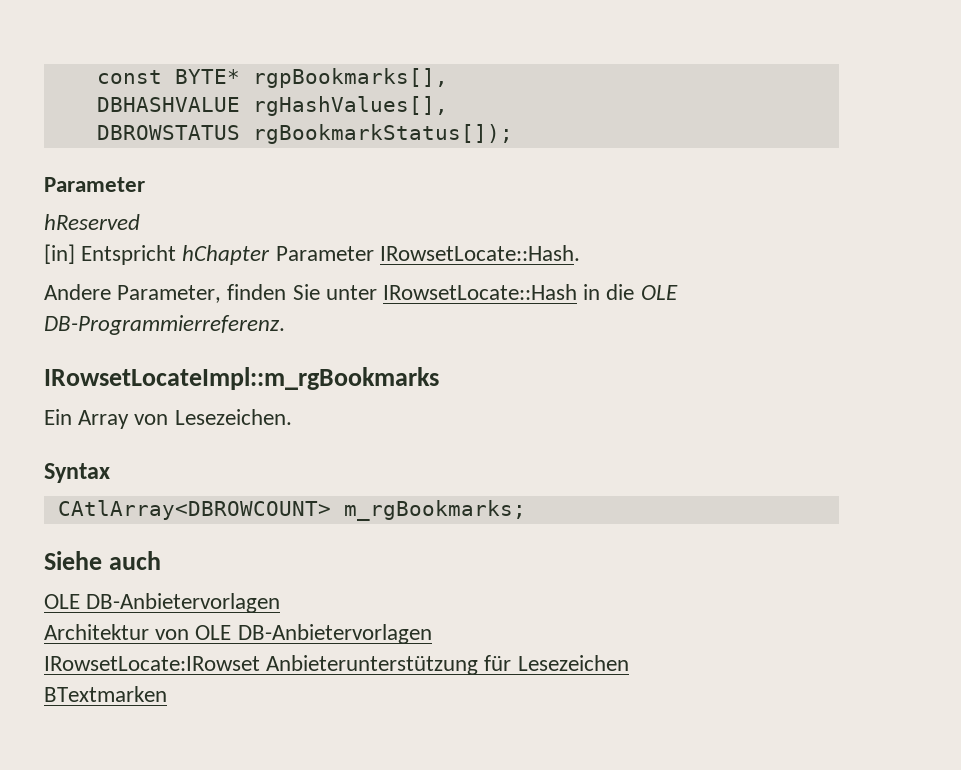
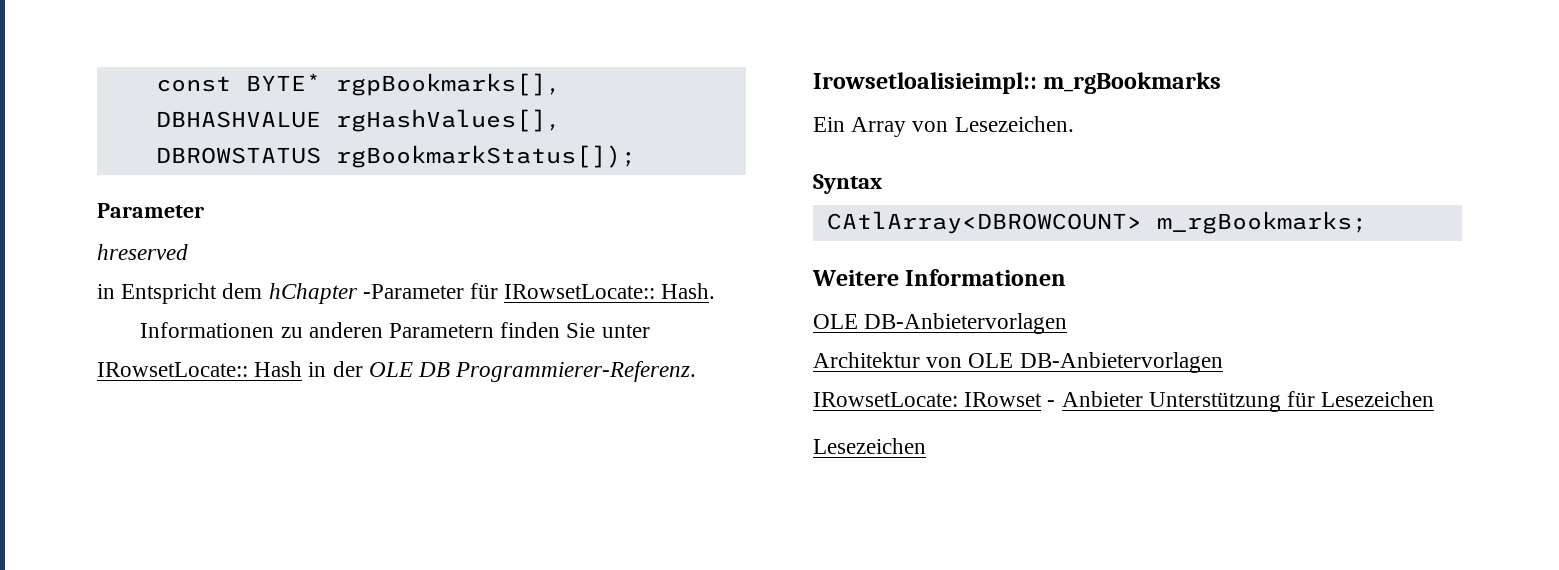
[44,214,140,230] [44,244,580,265] [44,284,678,303] [44,315,285,335] [44,367,439,390] hReserved // [in] Entspricht hChapter Parameter IRowsetLocate::Hash. // Andere Parameter, finden Sie unter IRowsetLocate::Hash in die OLE DB-Programmierreferenz. // IRowsetLocateImpl::m_rgBookmarks -> [97,244,188,260] [97,283,716,304] [140,322,650,338] [97,361,697,382] [813,72,1222,94] hreserved // in Entspricht dem hChapter -Parameter für IRowsetLocate:: Hash. // Informationen zu anderen Parametern finden Sie unter IRowsetLocate:: Hash in der OLE DB Programmierer-Referenz. // Irowsetloalisieimpl:: m_rgBookmarks
[44,551,161,570] Siehe auch -> [812,269,1067,286] Weitere Informationen
[44,655,479,675] IRowsetLocate:IRowset Anbieterunterstützung -> [813,391,1281,412] IRowsetLocate: IRowset - Anbieter Unterstützung
[44,686,167,702] BTextmarken -> [813,438,926,454] Lesezeichen

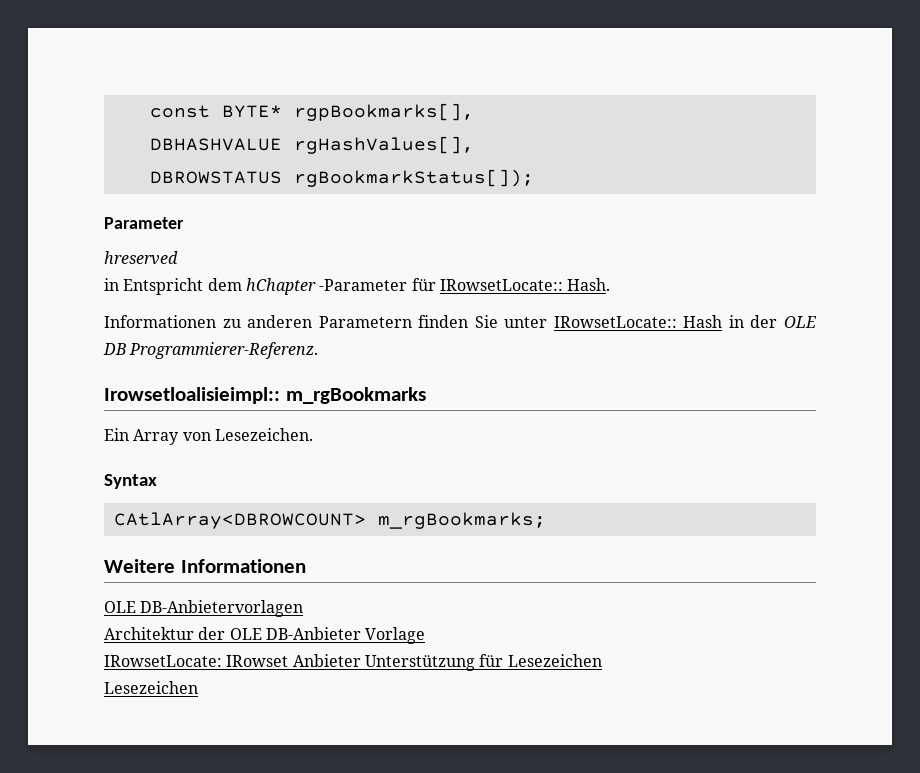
[926,352,1223,373] von OLE DB-Anbietervorlagen -> [198,627,426,644] der OLE DB-Anbieter Vorlage
[1047,400,1056,407] - -> (289, 661) none

